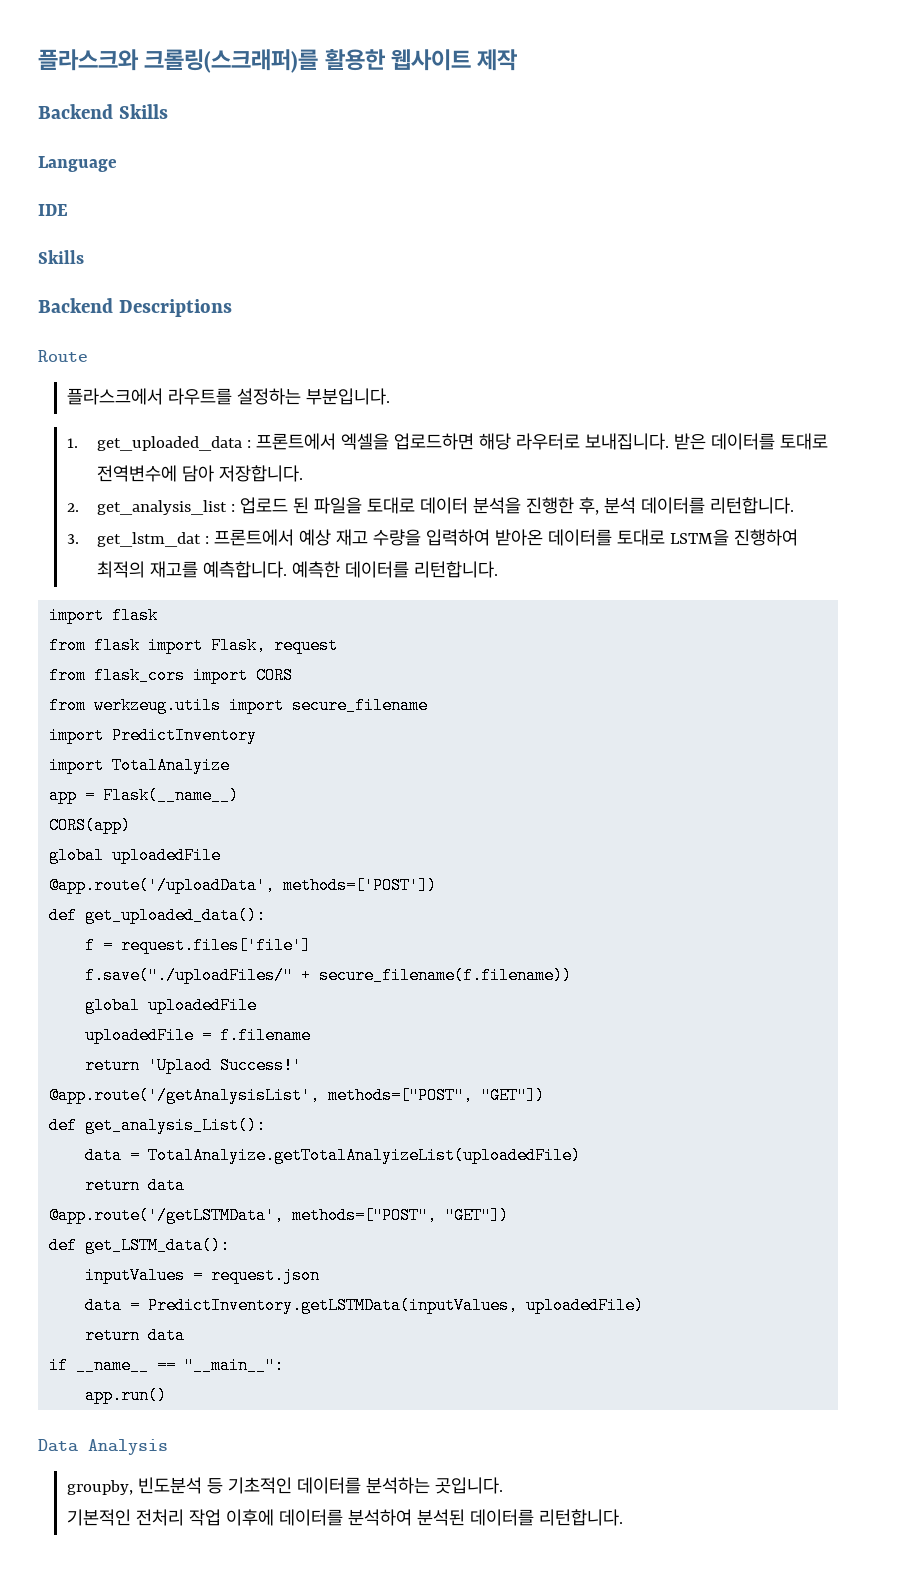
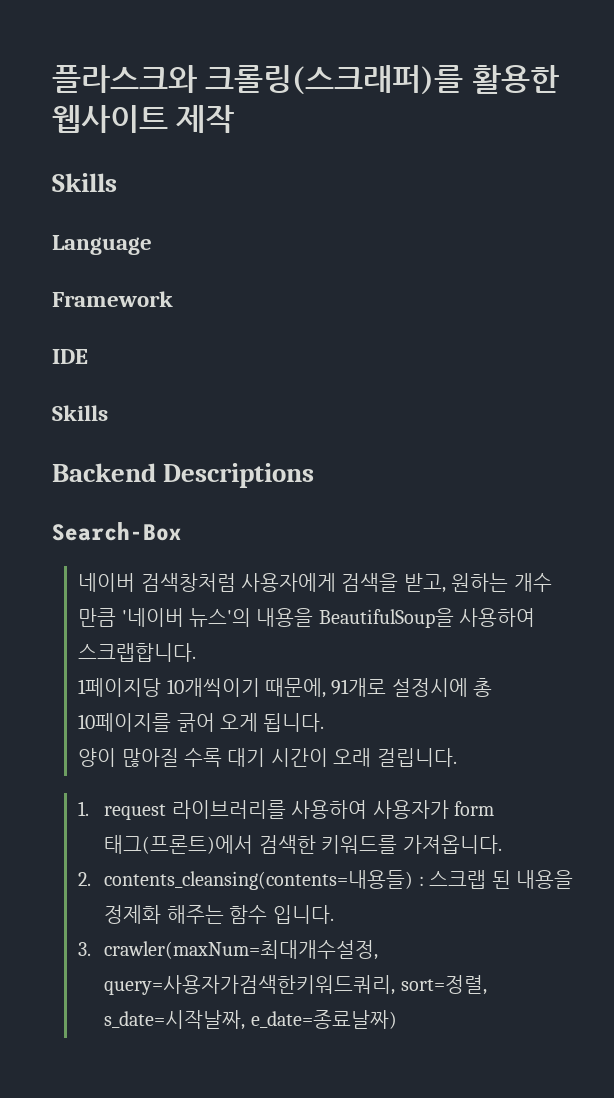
[38,104,113,119] Backend -> (235, 119) none
(117, 164) none -> [52,291,173,307] // Framework
[38,350,88,362] [67,388,391,405] [67,433,828,451] [96,465,303,482] [67,497,794,515] [67,529,798,547] [96,561,498,578] [49,607,159,624] [49,637,339,654] [49,667,294,684] [49,697,429,714] [49,727,258,744] [49,757,231,774] [49,787,240,804] [49,817,132,834] [49,847,222,864] [49,877,438,894] [49,907,267,924] [85,937,312,954] [85,967,573,984] [85,997,258,1014] [85,1027,312,1044] [85,1057,303,1074] [49,1087,546,1104] [49,1117,267,1134] [85,1147,582,1164] [85,1177,186,1194] [49,1207,510,1224] [49,1237,231,1254] [85,1267,321,1284] [85,1297,645,1314] [85,1327,186,1344] [49,1357,285,1374] [85,1387,168,1404] [38,1439,168,1455] [67,1477,504,1495] [67,1509,624,1526] Route // 플라스크에서 라우트를 설정하는 부분입니다. // 1. get_uploaded_data : 프론트에서 엑셀을 업로드하면 해당 라우터로 보내집니다. 받은 데이터를 토대로 전역변수에 담아 저장합니다. // 2. get_analysis_list : 업로드 된 파일을 토대로 데이터 분석을 진행한 후, 분석 데이터를 리턴합니다. // 3. get_lstm_dat : 프론트에서 예상 재고 수량을 입력하여 받아온 데이터를 토대로 LSTM을 진행하여 최적의 재고를 예측합니다. 예측한 데이터를 리턴합니다. // import flask // from flask import Flask, request // from flask_cors import CORS // from werkzeug.utils import secure_filename // import PredictInventory // import TotalAnalyize // app = Flask(__name__) // CORS(app) // global uploadedFile // @app.route('/uploadData', methods=['POST']) // def get_uploaded_data(): // f = request.files['file'] // f.save("./uploadFiles/" + secure_filename(f.filename)) // global uploadedFile // uploadedFile = f.filename // return 'Uplaod Success!' // @app.route('/getAnalysisList', methods=["POST", "GET"]) // def get_analysis_List(): // data = TotalAnalyize.getTotalAnalyizeList(uploadedFile) // return data // @app.route('/getLSTMData', methods=["POST", "GET"]) // def get_LSTM_data(): // inputValues = request.json // data = PredictInventory.getLSTMData(inputValues, uploadedFile) // return data // if __name__ == "__main__": // app.run() // Data Analysis // groupby, 빈도분석 등 기초적인 데이터를 분석하는 곳입니다. // 기본적인 전처리 작업 이후에 데이터를 분석하여 분석된 데이터를 리턴합니다. -> [52,522,182,541] [78,573,552,593] [78,608,536,628] [78,643,197,662] [78,678,493,698] [78,713,325,732] [78,748,457,767] [78,800,495,820] [104,835,502,854] [78,870,574,890] [104,905,334,924] [78,940,379,960] [104,975,487,995] [104,1010,397,1030] Search-Box // 네이버 검색창처럼 사용자에게 검색을 받고, 원하는 개수 만큼 '네이버 뉴스'의 내용을 BeautifulSoup을 사용하여 스크랩합니다. // 1페이지당 10개씩이기 때문에, 91개로 설정시에 총 10페이지를 긁어 오게 됩니다. // 양이 많아질 수록 대기 시간이 오래 걸립니다. // 1. request 라이브러리를 사용하여 사용자가 form 태그(프론트)에서 검색한 키워드를 가져옵니다. // 2. contents_cleansing(contents=내용들) : 스크랩 된 내용을 정제화 해주는 함수 입니다. // 3. crawler(maxNum=최대개수설정, query=사용자가검색한키워드쿼리, sort=정렬, s_date=시작날짜, e_date=종료날짜)

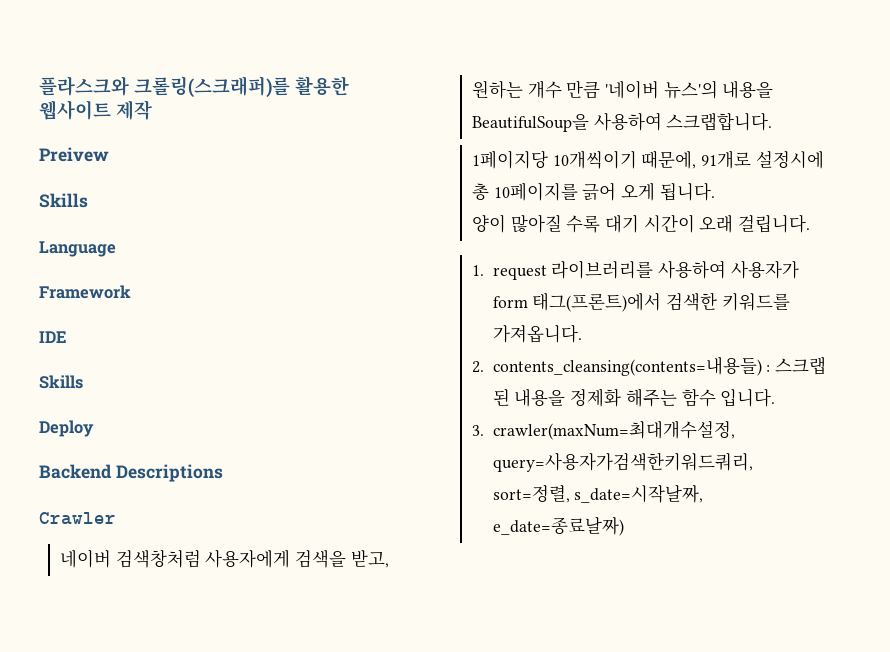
(235, 119) none -> [39,147,109,162] // Preivew
(108, 413) none -> [39,420,94,437] // Deploy
[52,522,182,541] Search-Box -> [39,512,116,525] Crawler

